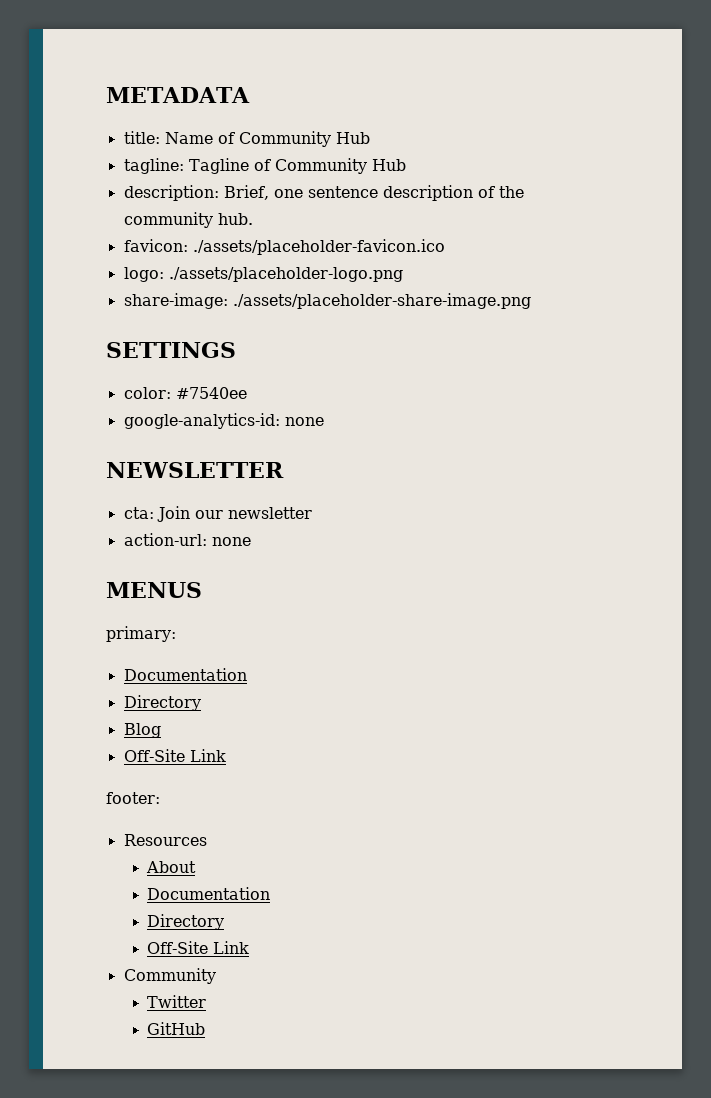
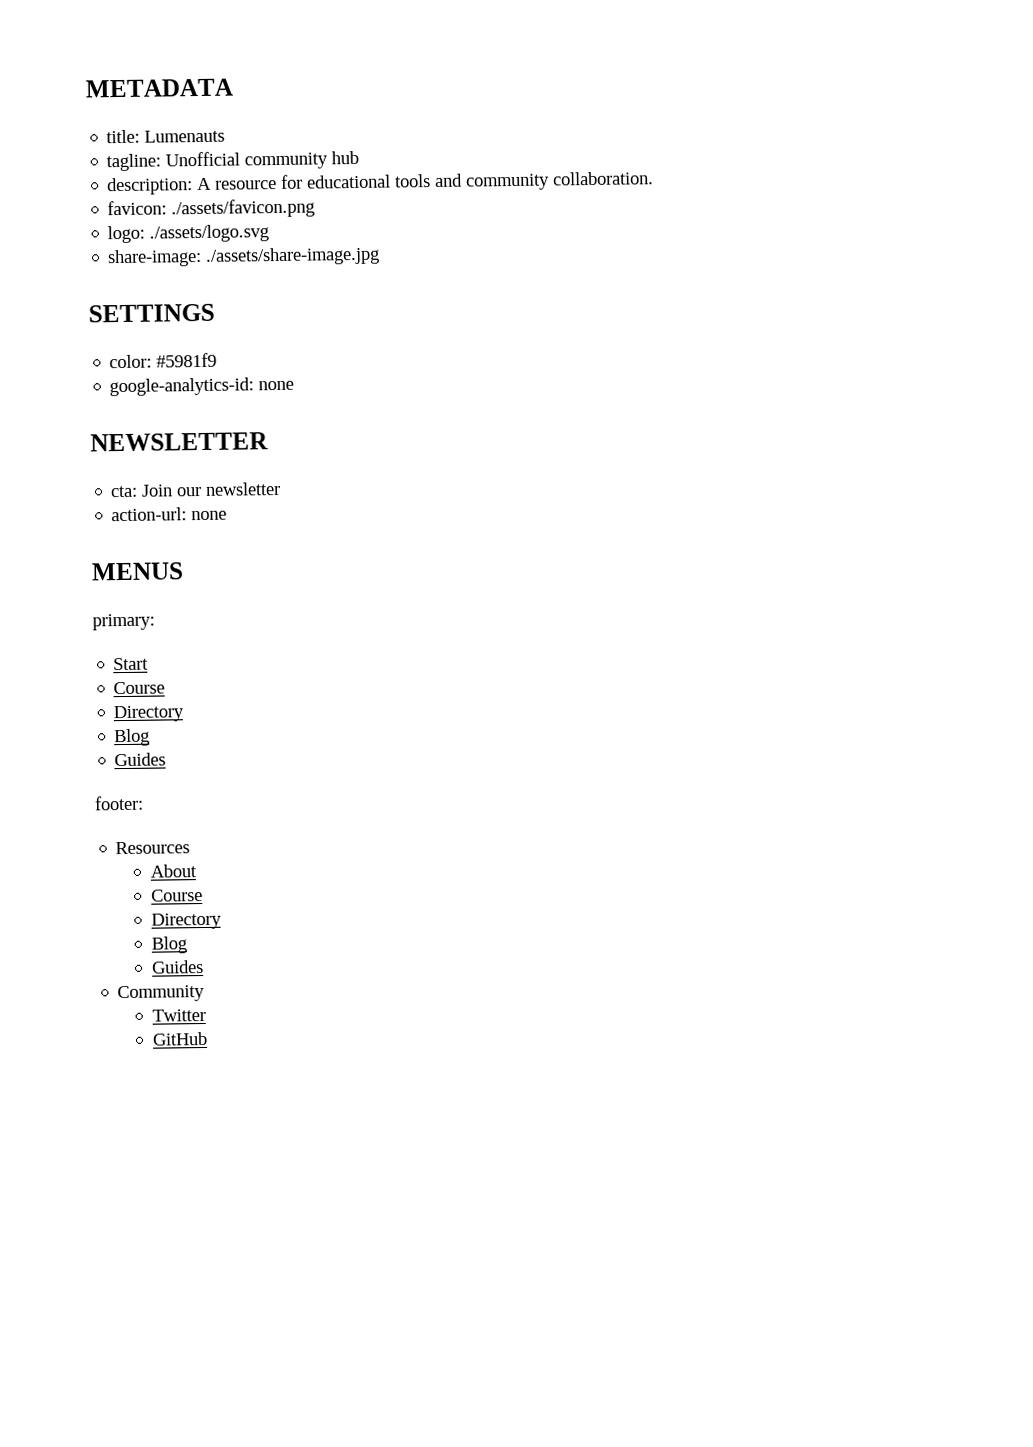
[164,131,370,147] [123,158,406,174] [123,185,524,201] [123,212,253,228] Name of Community Hub // tagline: Tagline of Community Hub // description: Brief, one sentence description of the community hub. -> [144,129,226,143] [106,150,360,172] [107,171,655,196] Lumenauts // tagline: Unofficial community hub // description: A resource for educational tools and community collaboration.
[192,239,445,255] ./assets/placeholder-favicon.ico -> [171,198,316,219] ./assets/favicon.png
[168,267,403,282] ./assets/placeholder-logo.png -> [149,224,270,243] ./assets/logo.svg
[232,293,531,309] ./assets/placeholder-share-image.png -> [205,246,381,266] ./assets/share-image.jpg
[175,387,247,399] #7540ee -> [156,352,218,368] #5981f9
[123,668,247,681] [123,695,201,711] [123,723,161,738] [123,749,226,762] Documentation // Directory // Blog // Off-Site Link -> [113,657,150,671] [113,681,166,695] [113,705,185,723] [114,728,151,747] [114,752,167,767] Start // Course // Directory // Blog // Guides
[147,887,271,900] [147,914,225,930] [147,941,250,954] Documentation // Directory // Off-Site Link -> [150,889,203,902] [150,912,222,930] [150,936,187,954] [150,960,204,974] Course // Directory // Blog // Guides

